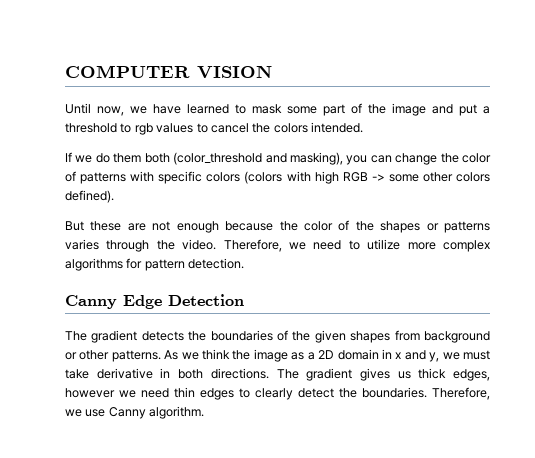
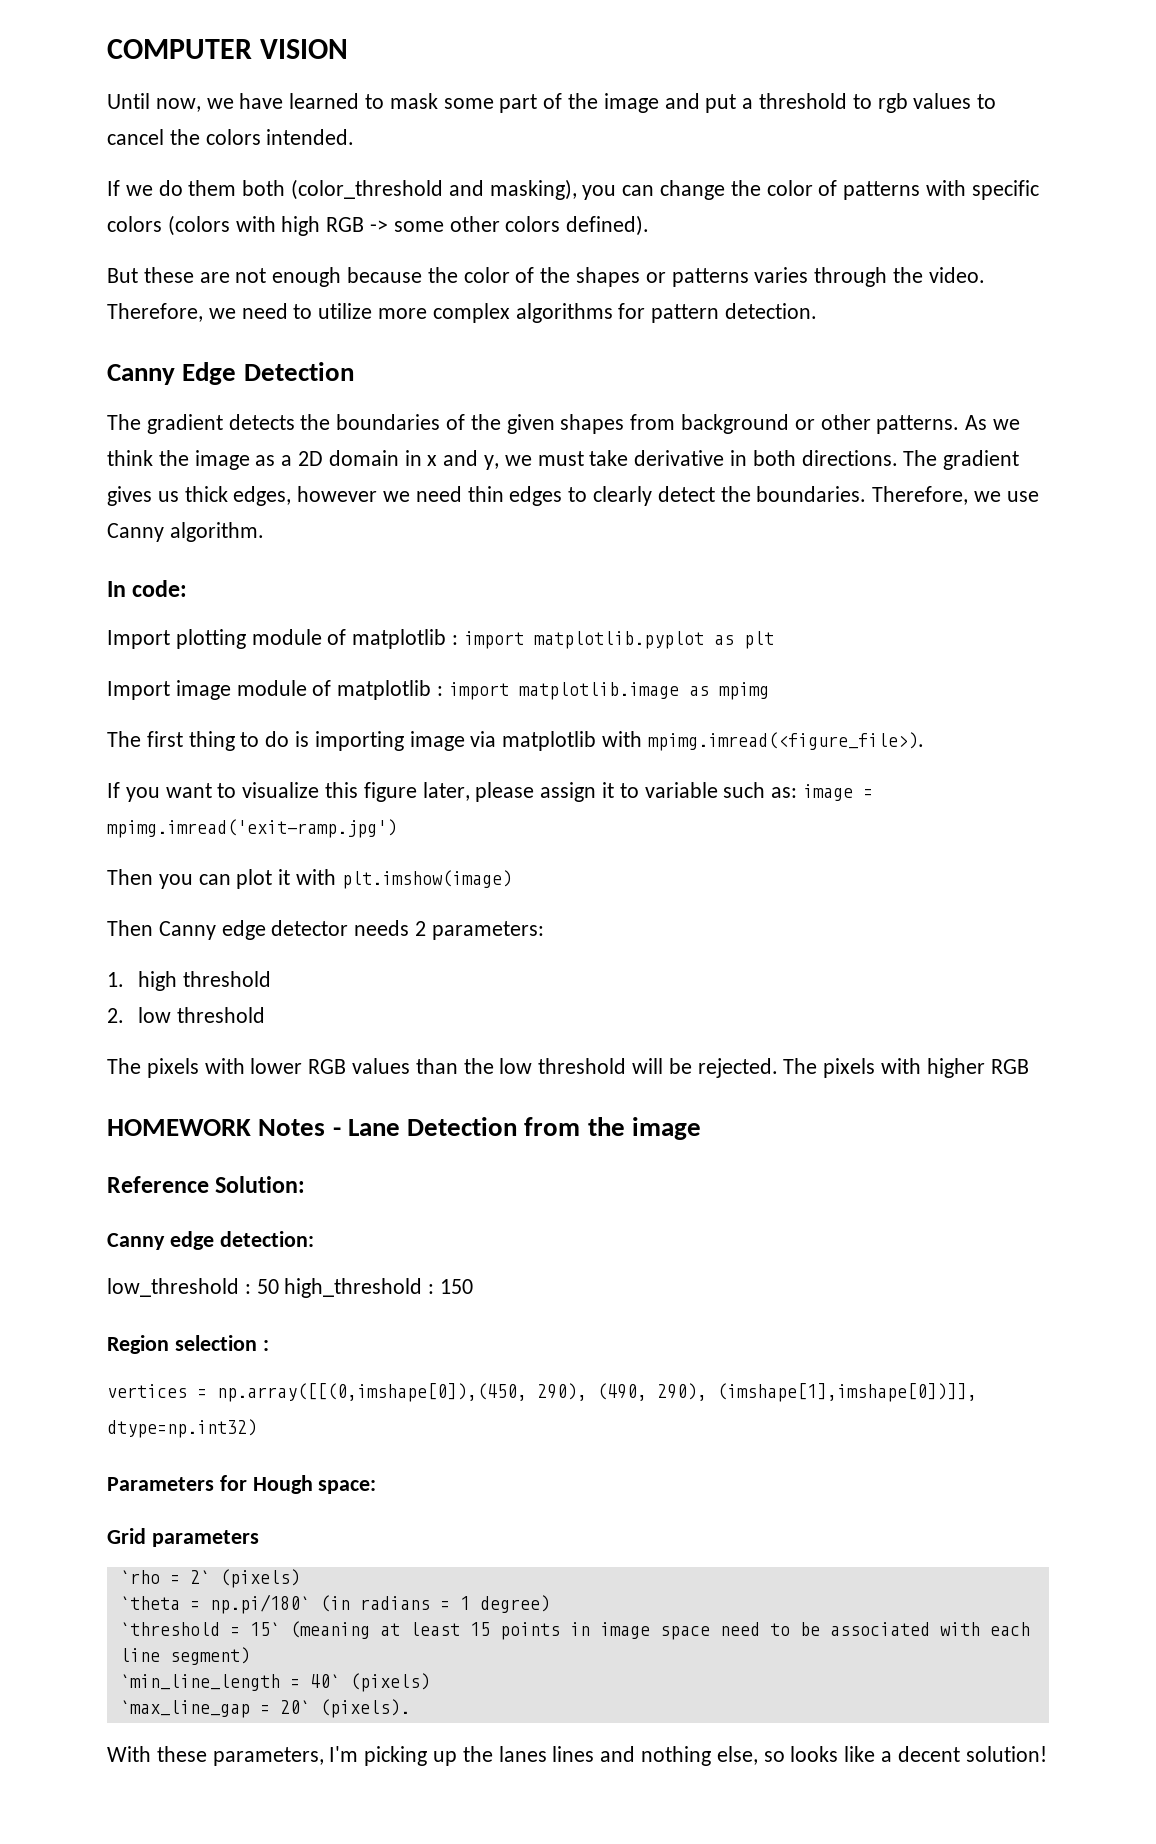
(205, 412) none -> [107,580,188,597] [107,629,774,649] [107,680,769,700] [107,731,924,751] [107,782,874,802] [107,819,397,838] [107,869,512,889] [107,920,544,940] [107,971,271,991] [107,1007,265,1023] [107,1058,1029,1078] [107,1117,702,1140] [107,1176,306,1193] [107,1231,314,1250] [107,1278,474,1298] [107,1335,269,1354] [107,1383,977,1402] [107,1419,257,1438] [107,1475,377,1494] [107,1528,259,1547] [119,1569,300,1588] [119,1594,550,1614] [119,1621,1030,1640] [119,1647,250,1665] [119,1673,430,1692] [119,1699,410,1718] [107,1746,1047,1766] // In code: // Import plotting module of matplotlib : import matplotlib.pyplot as plt // Import image module of matplotlib : import matplotlib.image as mpimg // The first thing to do is importing image via matplotlib with mpimg.imread(<figure_file>). // If you want to visualize this figure later, please assign it to variable such as: image = mpimg.imread('exit-ramp.jpg') // Then you can plot it with plt.imshow(image) // Then Canny edge detector needs 2 parameters: // 1. high threshold // 2. low threshold // The pixels with lower RGB values than the low threshold will be rejected. The pixels with higher RGB // HOMEWORK Notes - Lane Detection from the image // Reference Solution: // Canny edge detection: // low_threshold : 50 high_threshold : 150 // Region selection : // vertices = np.array([[(0,imshape[0]),(450, 290), (490, 290), (imshape[1],imshape[0])]], dtype=np.int32) // Parameters for Hough space: // Grid parameters // `rho = 2` (pixels) // `theta = np.pi/180` (in radians = 1 degree) // `threshold = 15` (meaning at least 15 points in image space need to be associated with each line segment) // `min_line_length = 40` (pixels) // `max_line_gap = 20` (pixels). // With these parameters, I'm picking up the lanes lines and nothing else, so looks like a decent solution!

